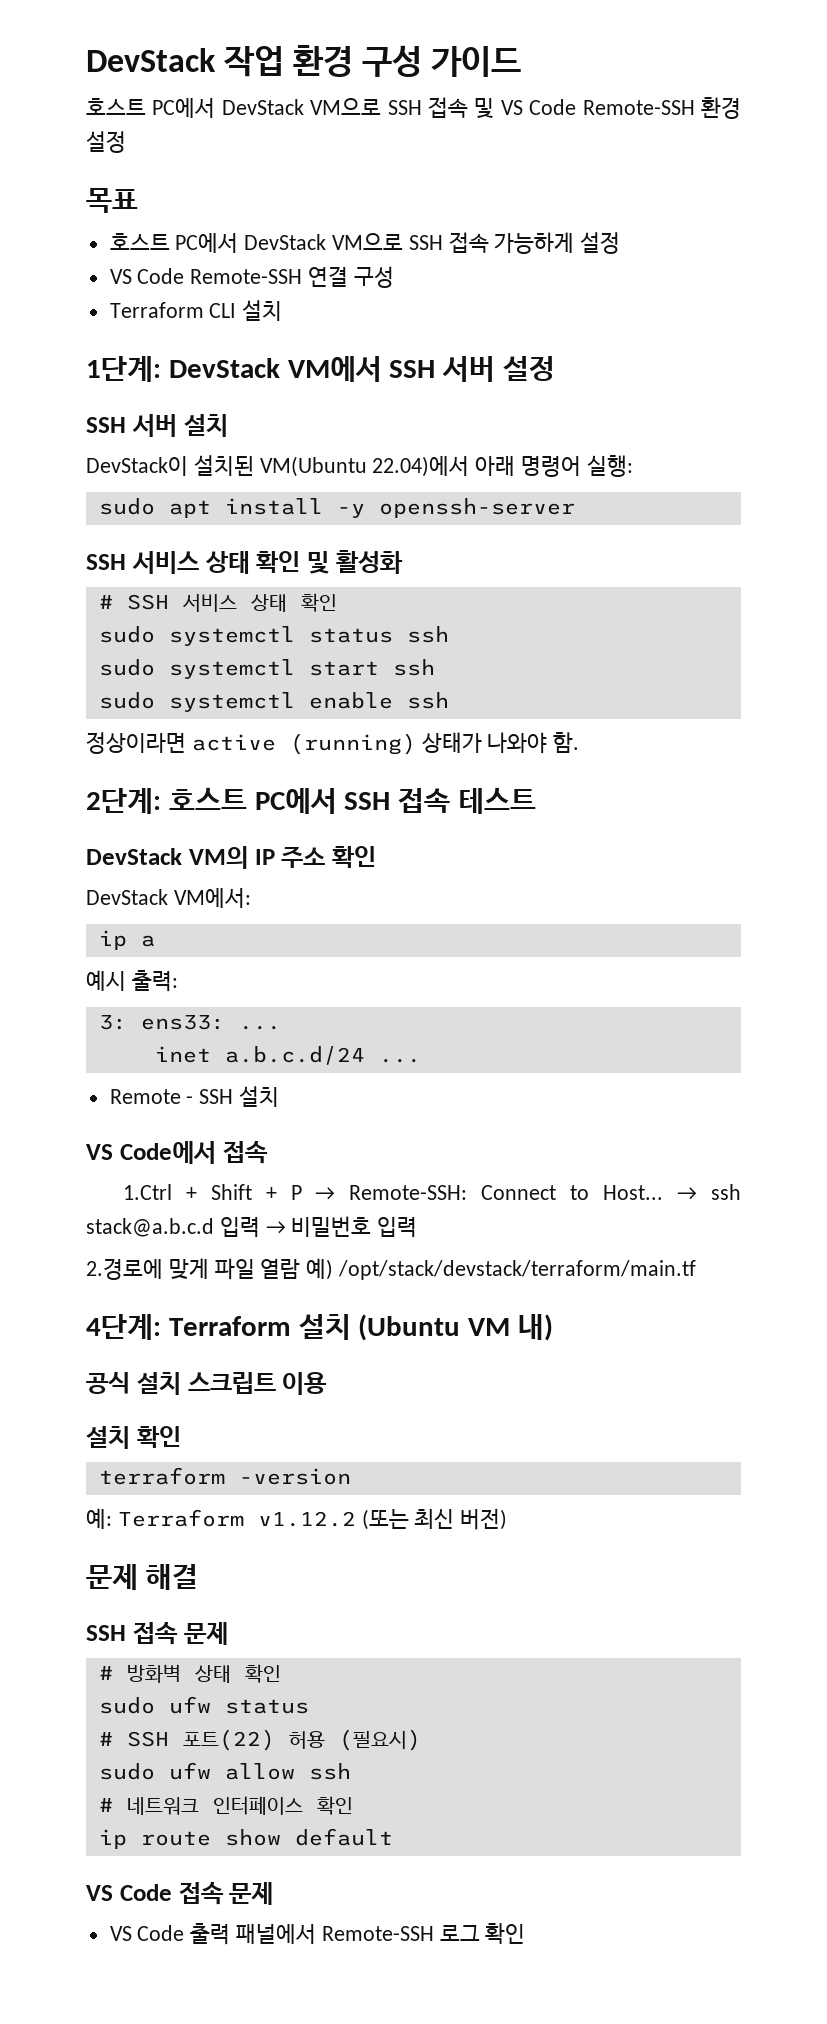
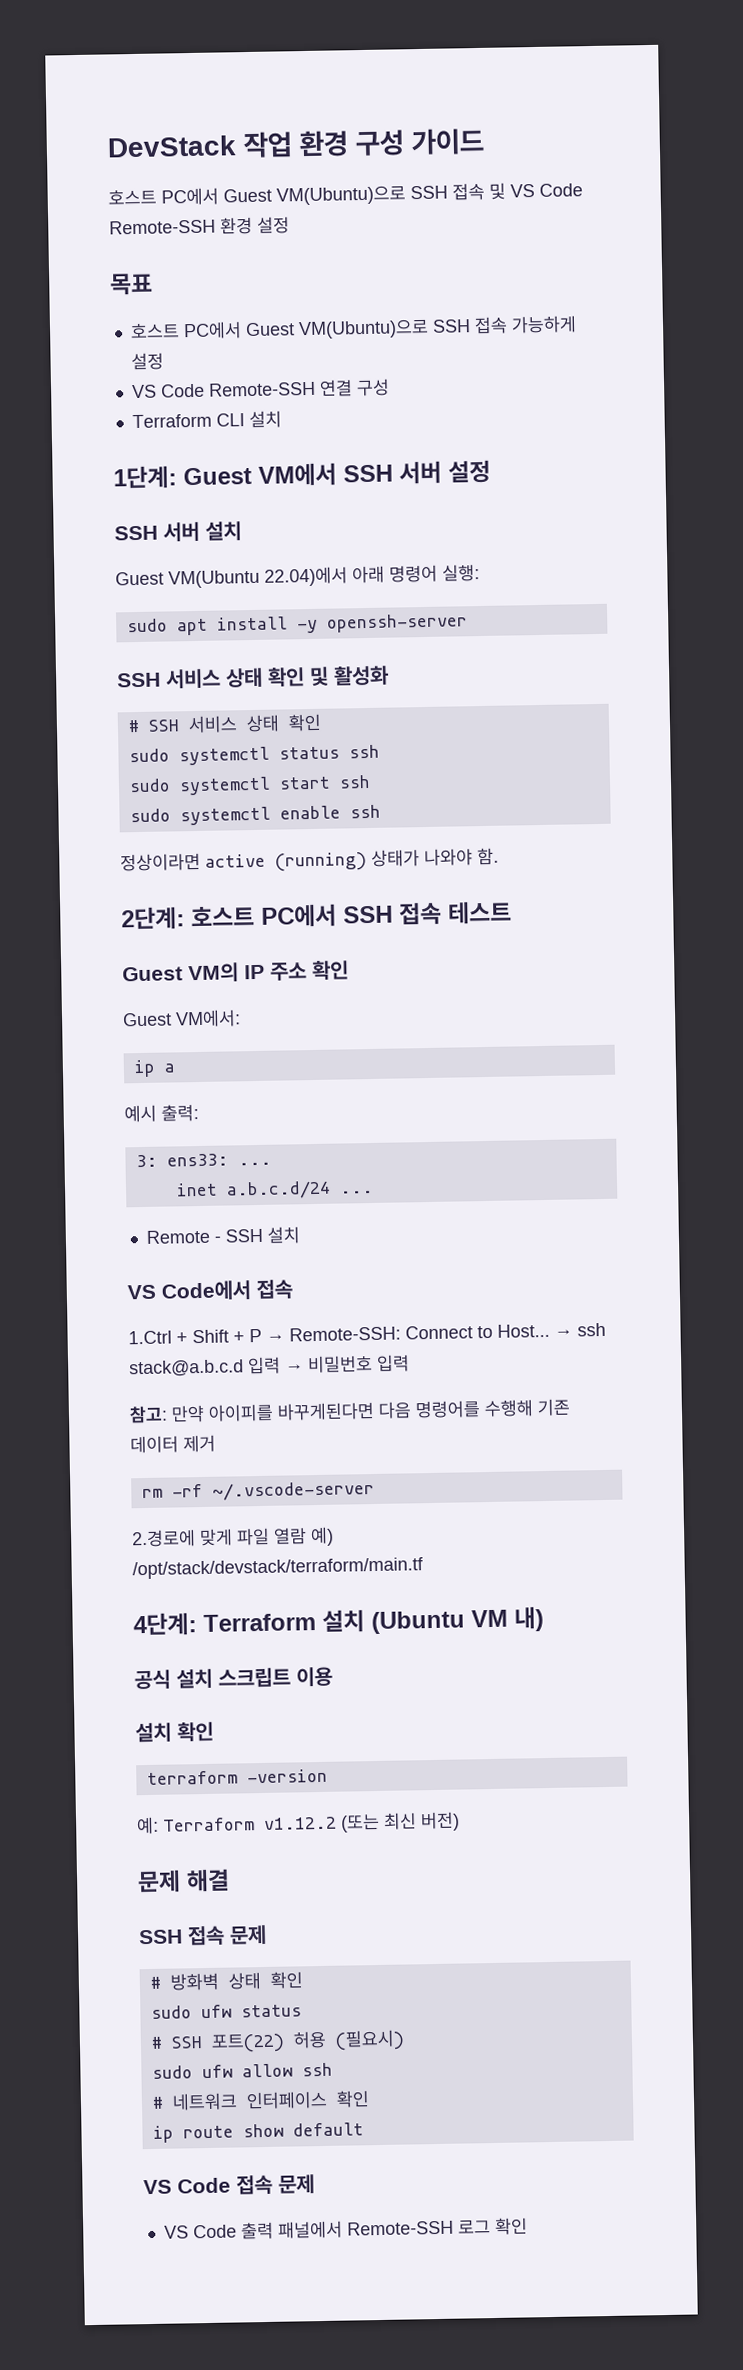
[221,98,382,115] DevStack VM으로 -> [223,185,406,206] Guest VM(Ubuntu)으로
[244,233,404,250] DevStack VM으로 -> [244,318,429,340] Guest VM(Ubuntu)으로
[168,358,280,378] DevStack -> [183,466,252,486] Guest
[86,455,254,476] DevStack이 설치된 -> [115,571,164,586] Guest
[86,848,182,865] DevStack -> [122,966,183,982] Guest
[86,889,168,905] DevStack -> [122,1012,172,1027] Guest
(418, 1227) none -> [129,1398,571,1424] [130,1434,216,1454] [141,1480,375,1501] // 참고: 만약 아이피를 바꾸게된다면 다음 명령어를 수행해 기존 데이터 제거 // rm -rf ~/.vscode-server

